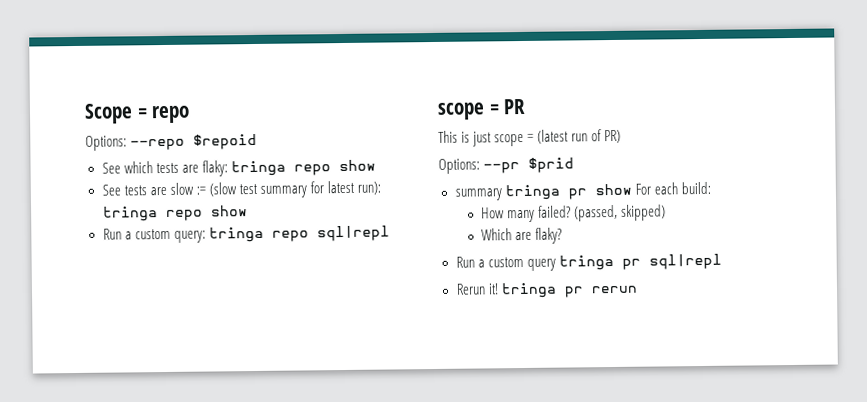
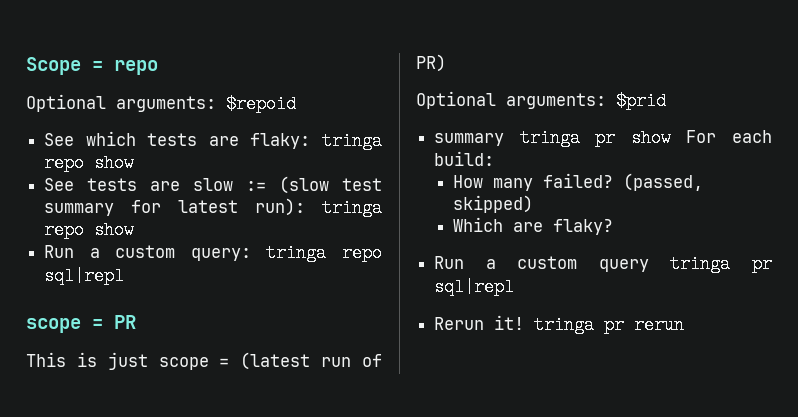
[85,135,186,151] Options: --repo -> [26,94,216,112] Optional arguments:
[438,158,521,174] Options: --pr -> [416,91,606,109] Optional arguments:

